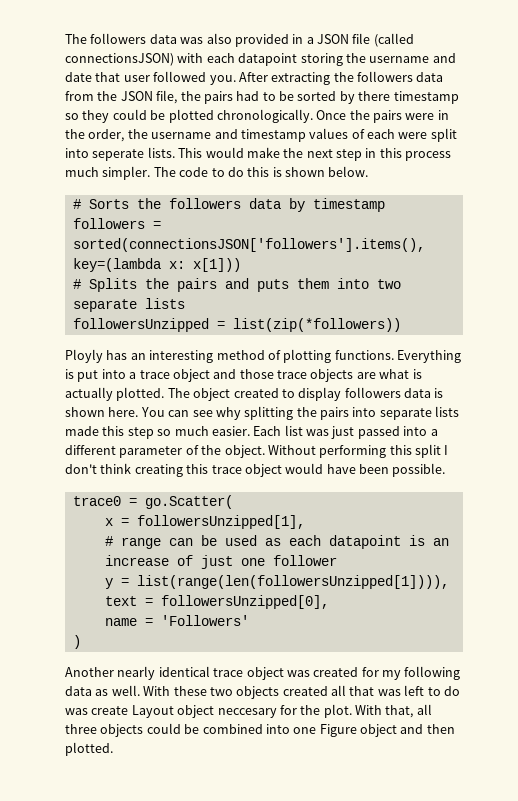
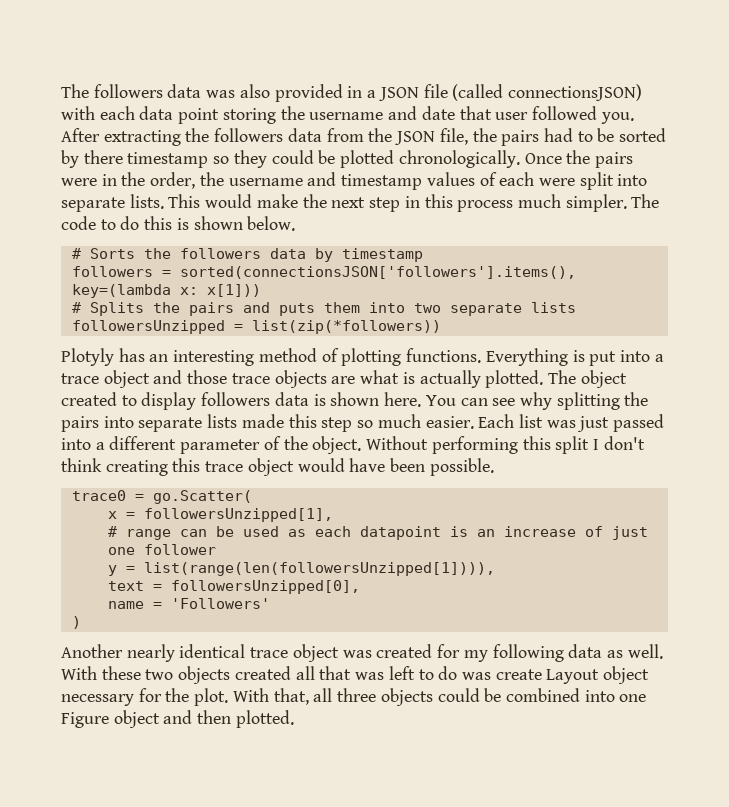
[238,53,298,66] datapoint -> [139,106,220,124] data point
[92,149,145,161] seperate -> [61,197,125,212] separate
[65,349,103,363] Ployly -> [61,348,114,366] Plotyly
[217,708,277,718] neccesary -> [61,694,134,706] necessary

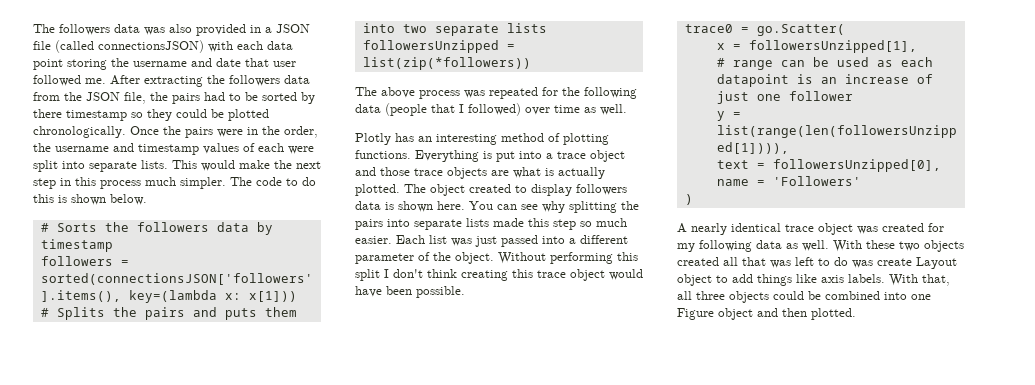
[600,112,634,124] you. -> [85,78,106,84] me.
[61,348,114,366] Plotyly -> [355,87,637,99] [355,103,627,116] [355,133,391,145] The above process was repeated for the following data (people that I followed) over time as well. // Plotly
[61,644,123,658] Another -> [677,223,687,233] A
[61,688,229,706] necessary for the plot. -> [716,274,885,286] to add things like axis labels.

